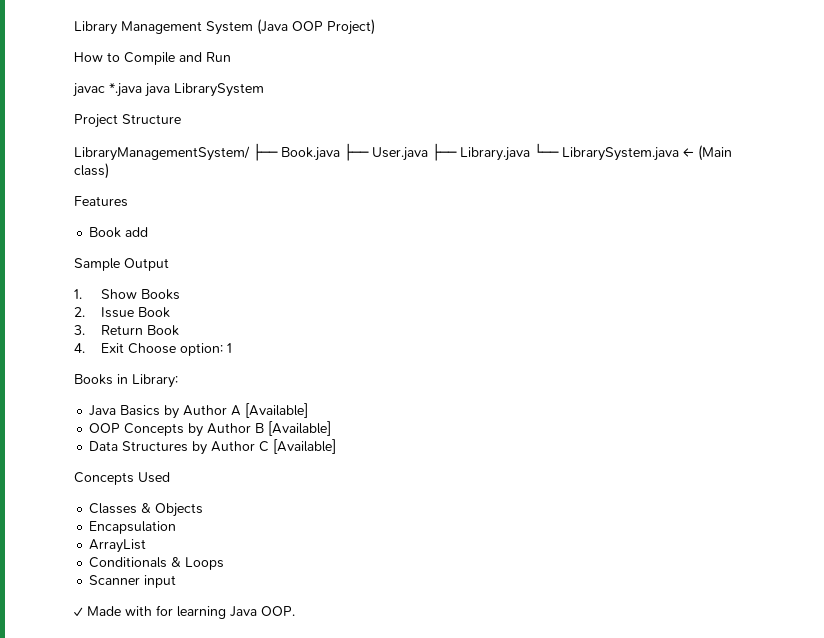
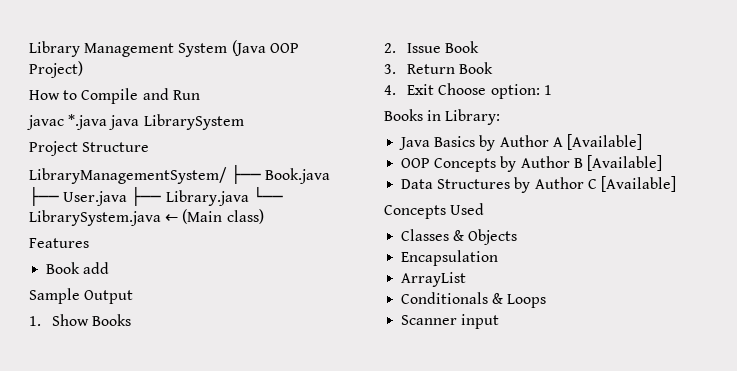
[74,605,295,619] // ✓ Made with for learning Java OOP. -> (500, 321) none

